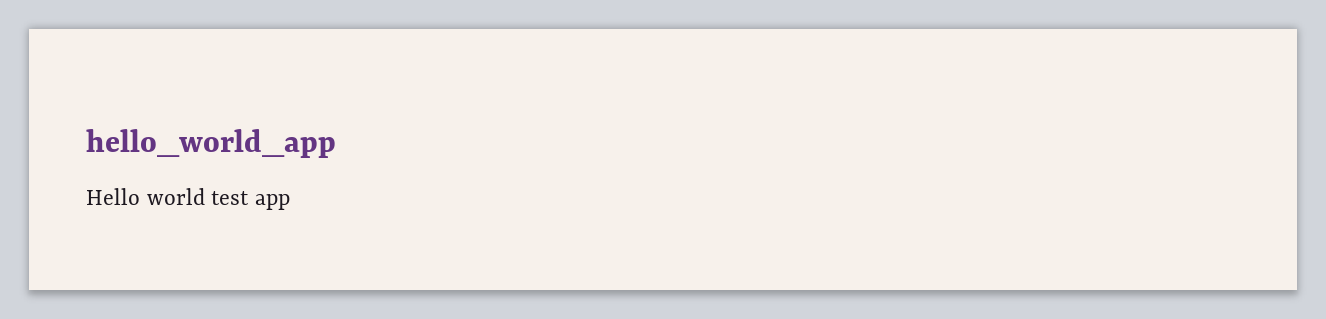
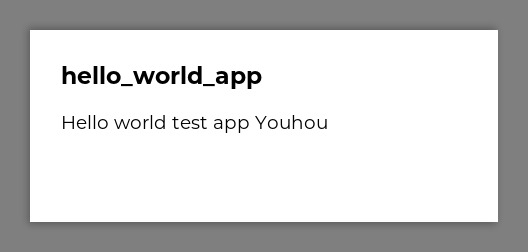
(290, 202) none -> [255,115,328,129] Youhou

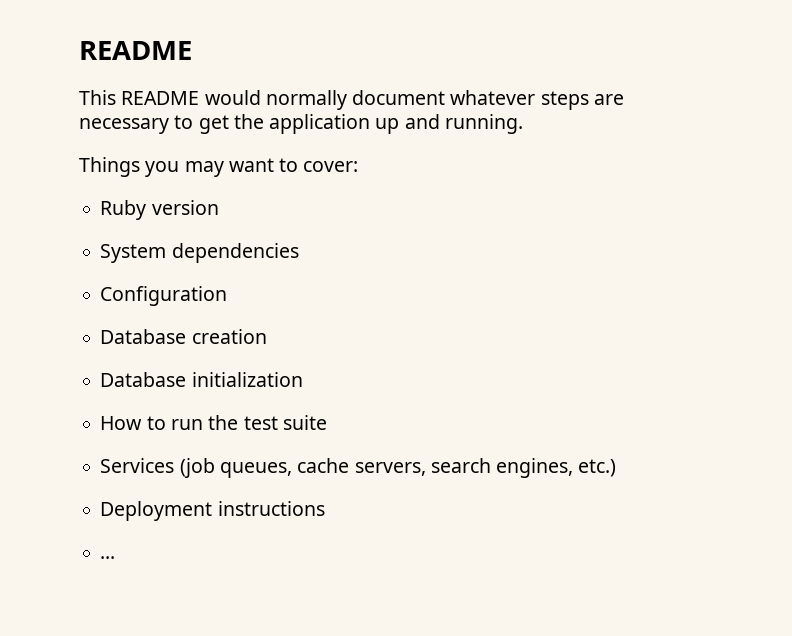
[61,66,262,89] [61,115,328,133] hello_world_app // Hello world test app Youhou -> [79,41,192,60] [79,90,624,110] [79,114,523,134] [79,157,359,177] [100,200,219,220] [100,243,299,263] [100,286,228,306] [100,329,267,344] [100,372,303,387] [100,415,327,430] [100,458,617,478] [100,501,325,521] [100,556,116,559] README // This README would normally document whatever steps are necessary to get the application up and running. // Things you may want to cover: // Ruby version // System dependencies // Configuration // Database creation // Database initialization // How to run the test suite // Services (job queues, cache servers, search engines, etc.) // Deployment instructions // ...

